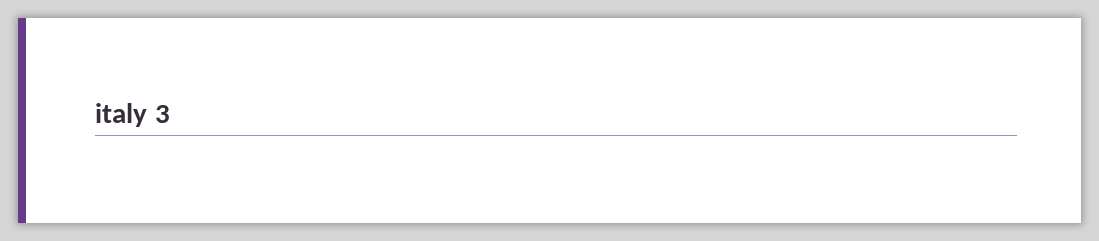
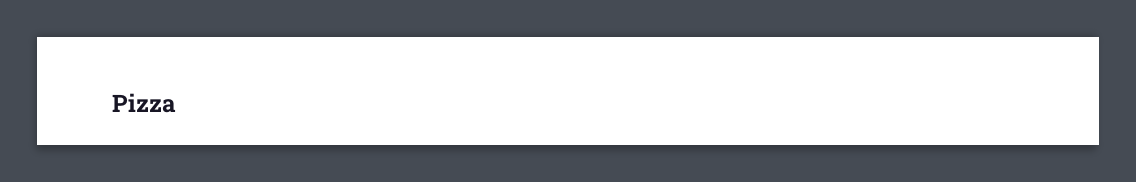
[95,103,170,127] italy 3 -> [112,93,176,113] Pizza

